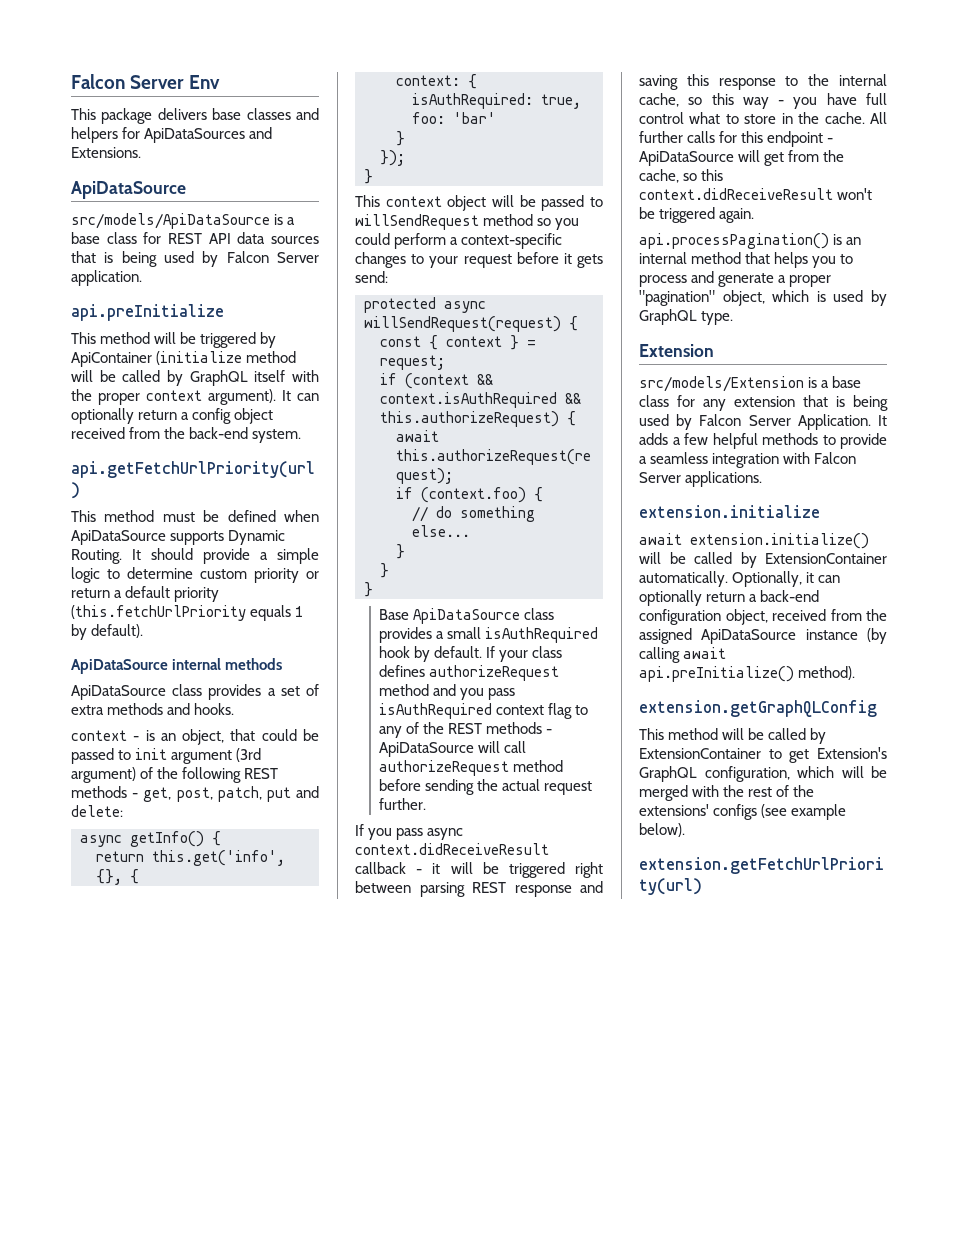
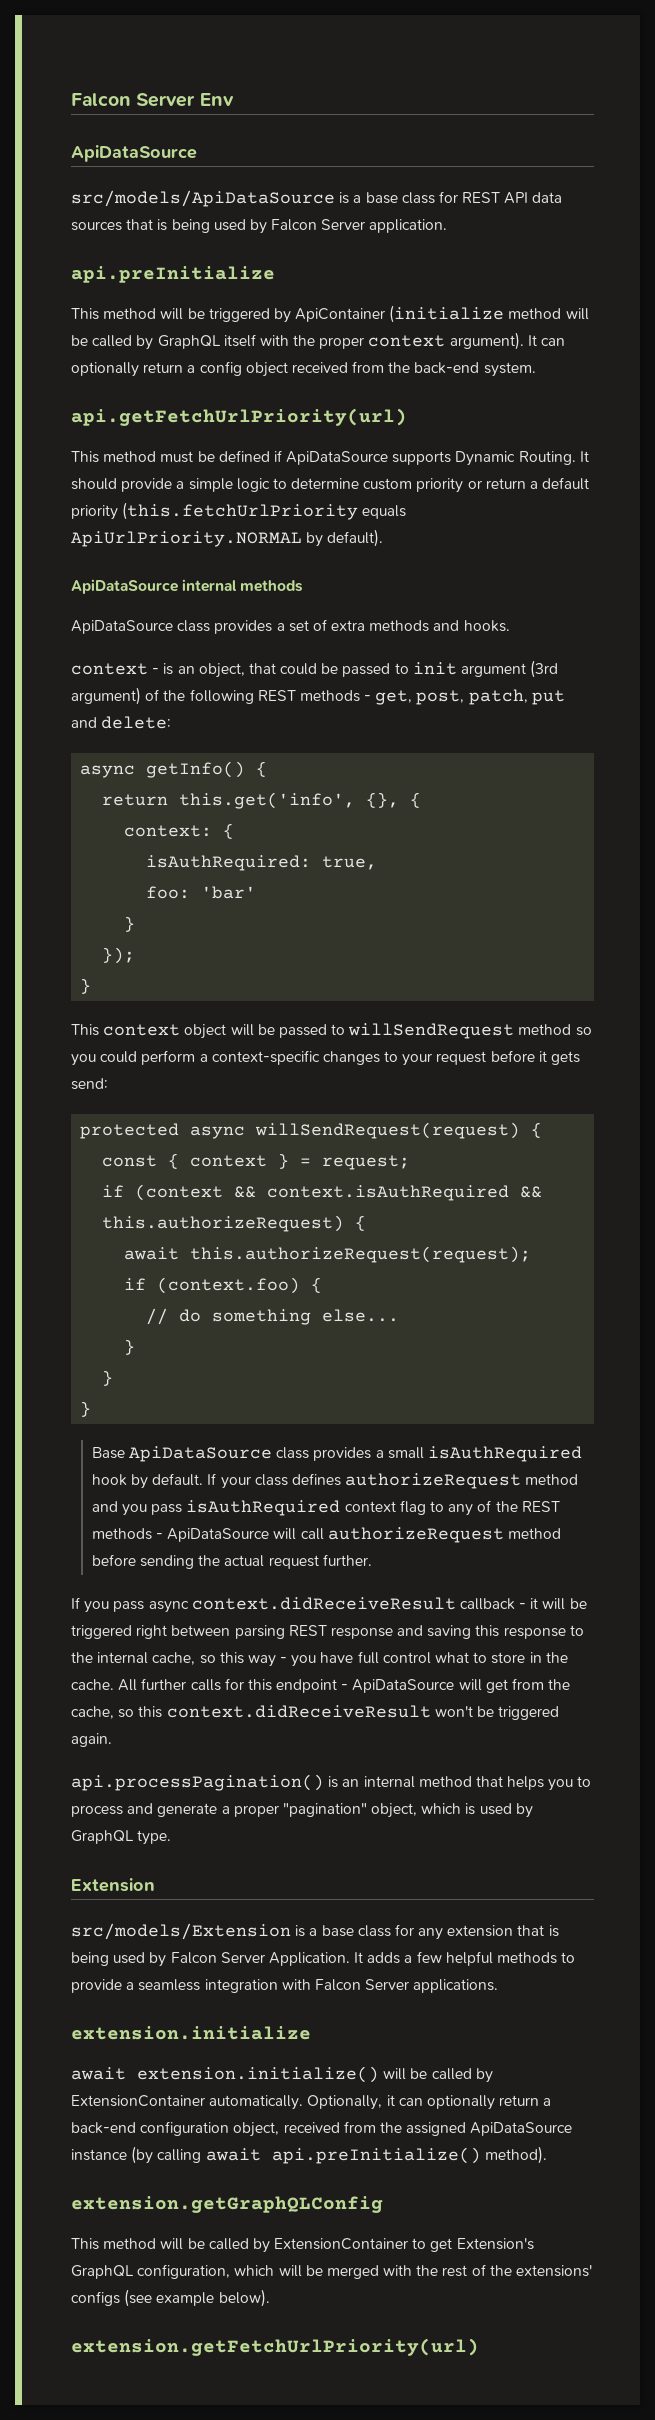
[71,108,319,124] [71,127,273,143] [71,147,141,158] // This package delivers base classes and helpers for ApiDataSources and Extensions. -> (234, 99) none
[284,510,319,522] when -> [273,450,282,462] if
[295,606,304,617] 1 -> [71,531,302,547] ApiUrlPriority.NORMAL

